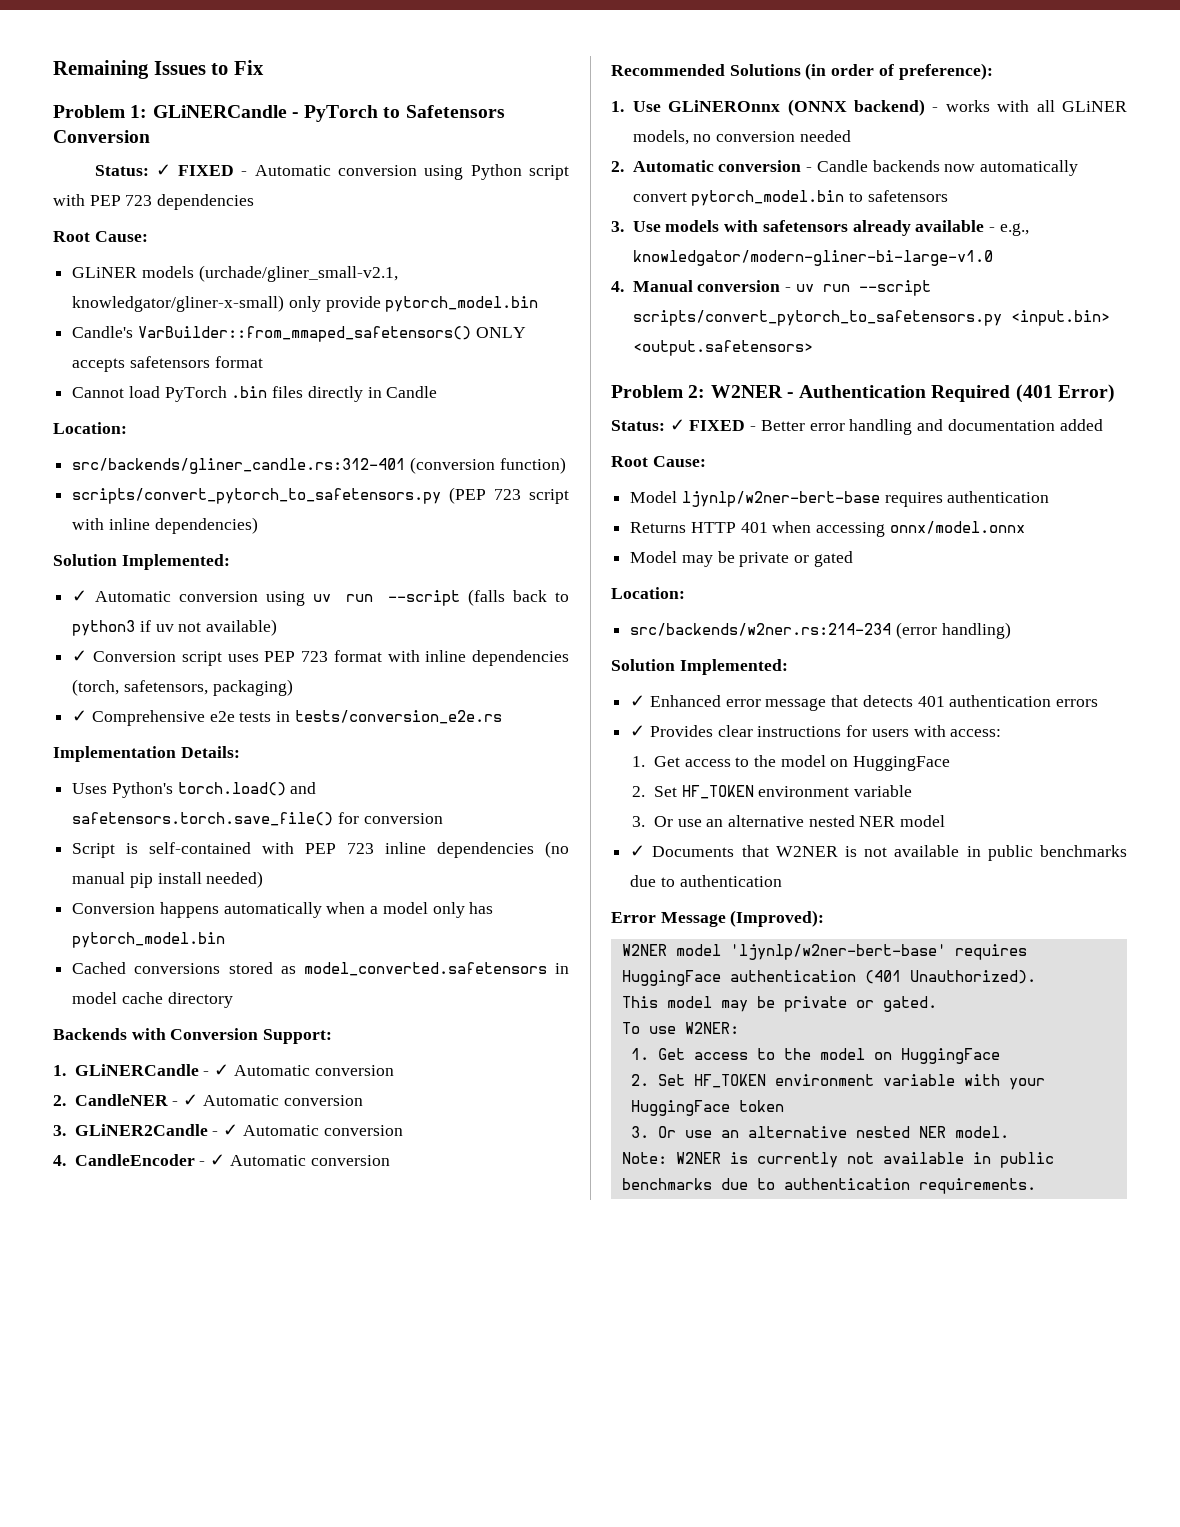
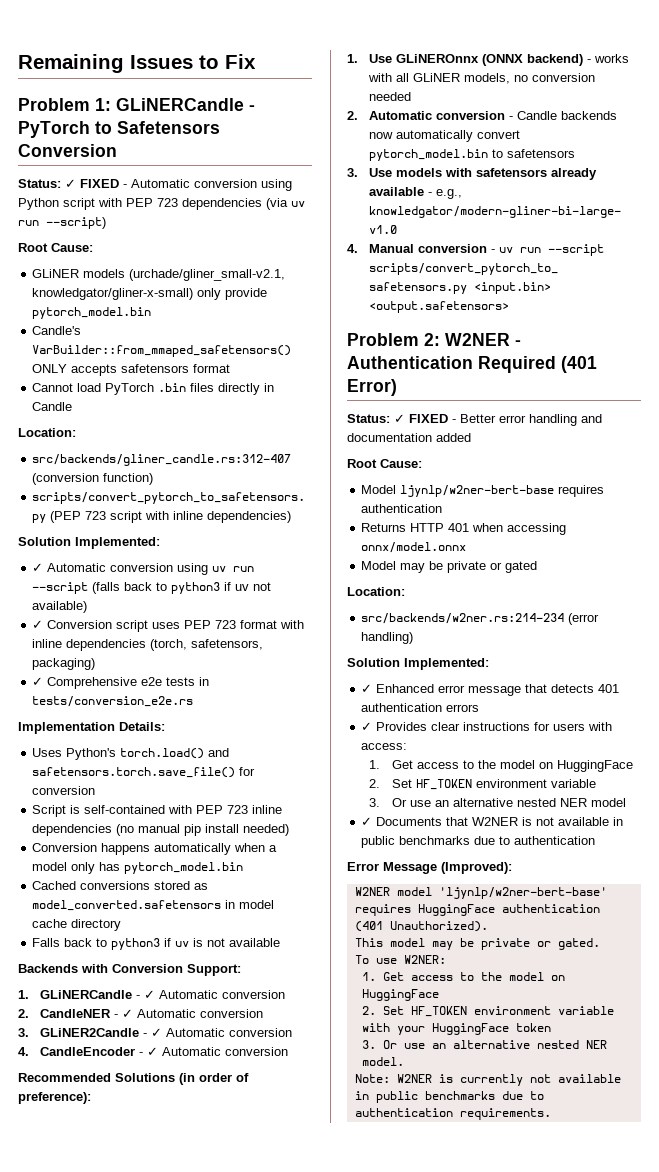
(255, 202) none -> [266,198,305,210] [18,217,106,229] (via uv run --script)
[72,458,406,474] src/backends/gliner_candle.rs:312-401 -> [32,454,292,466] src/backends/gliner_candle.rs:312-407
(233, 1000) none -> [32,938,281,950] // Falls back to python3 if uv is not available

